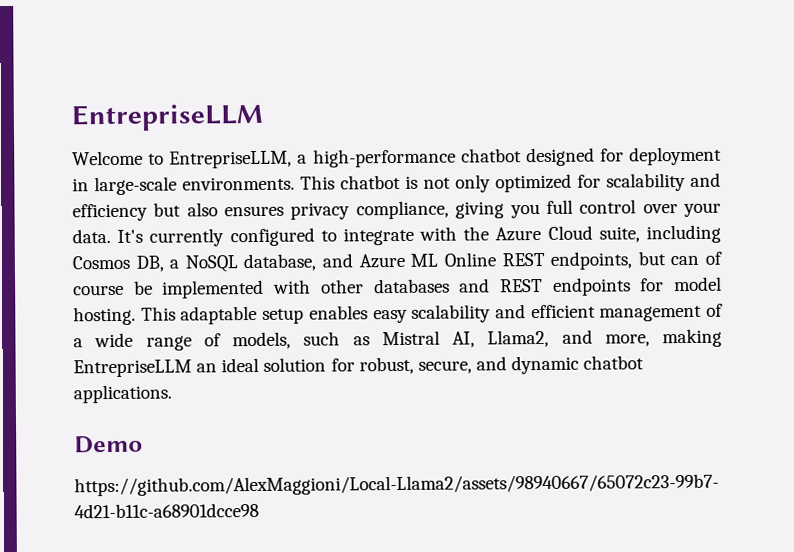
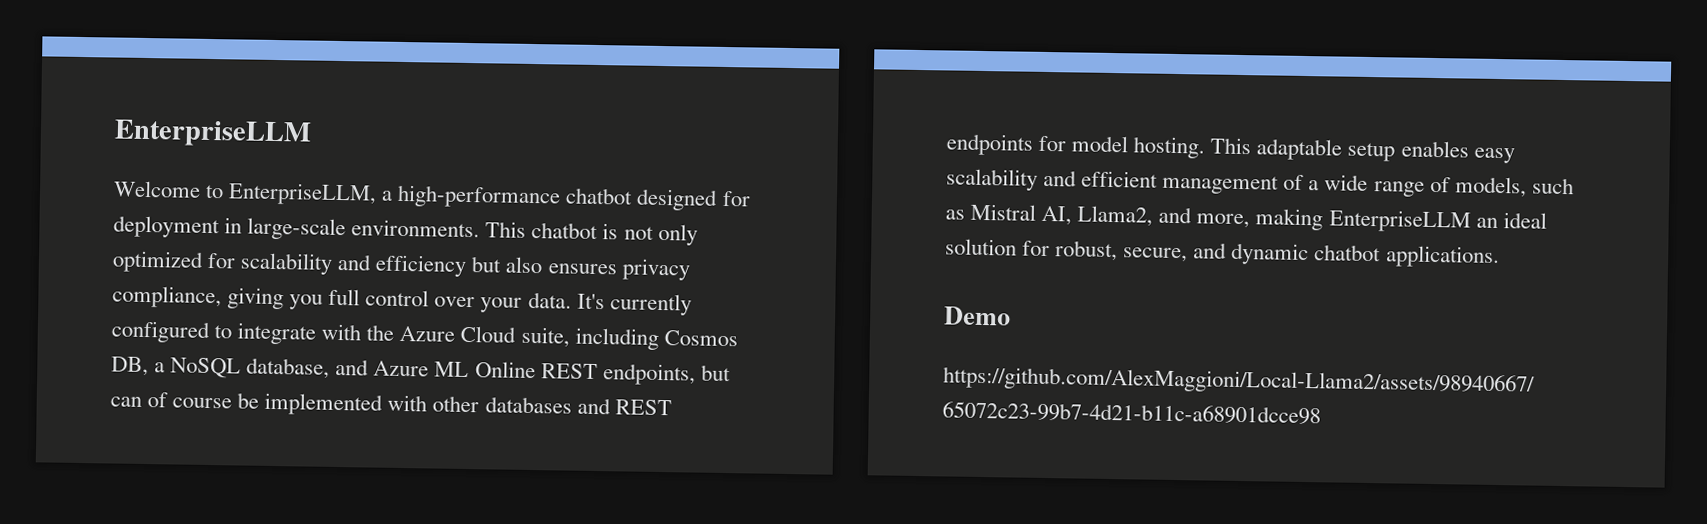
[71,103,263,132] EntrepriseLLM -> [114,119,312,148] EnterpriseLLM
[169,150,293,169] EntrepriseLLM, -> [228,182,378,206] EnterpriseLLM,
[73,359,192,378] EntrepriseLLM -> [1328,209,1471,233] EnterpriseLLM

